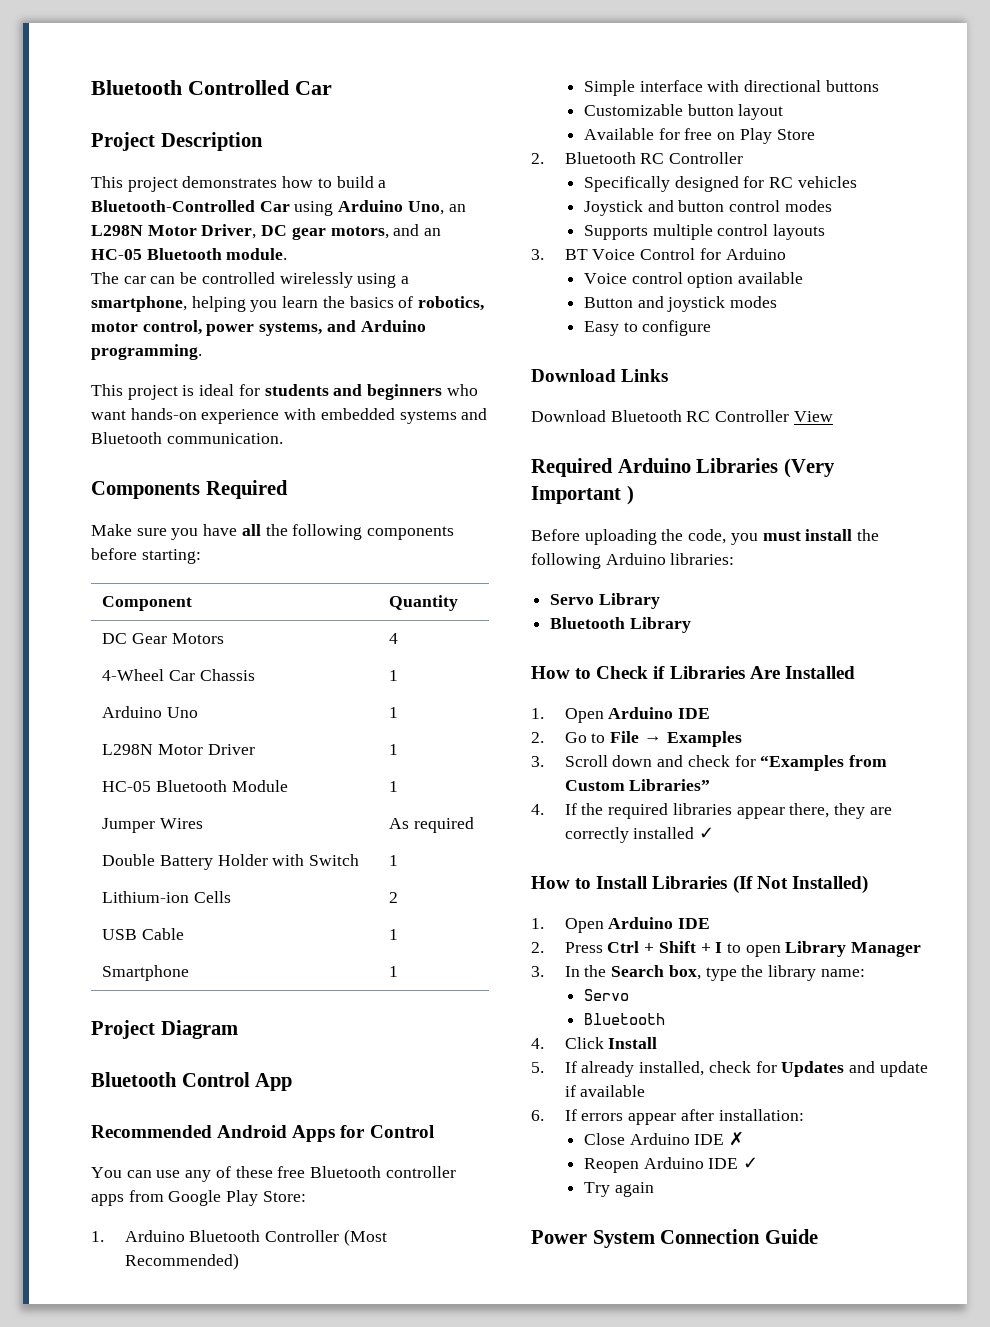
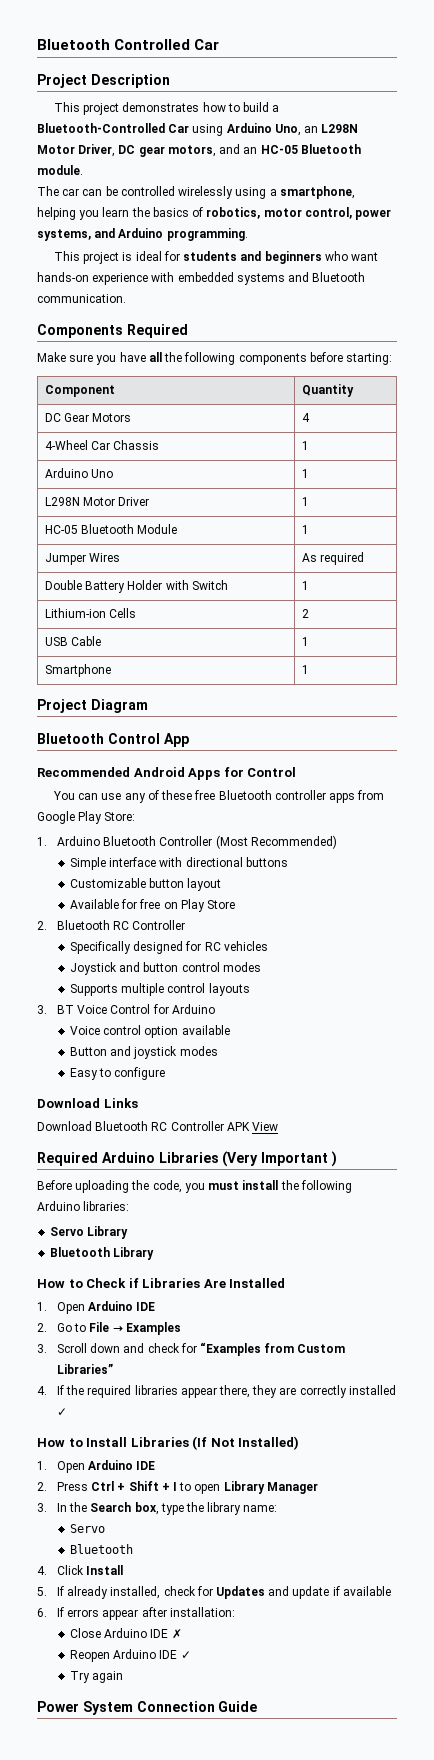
(790, 416) none -> [226,1122,250,1131] APK

